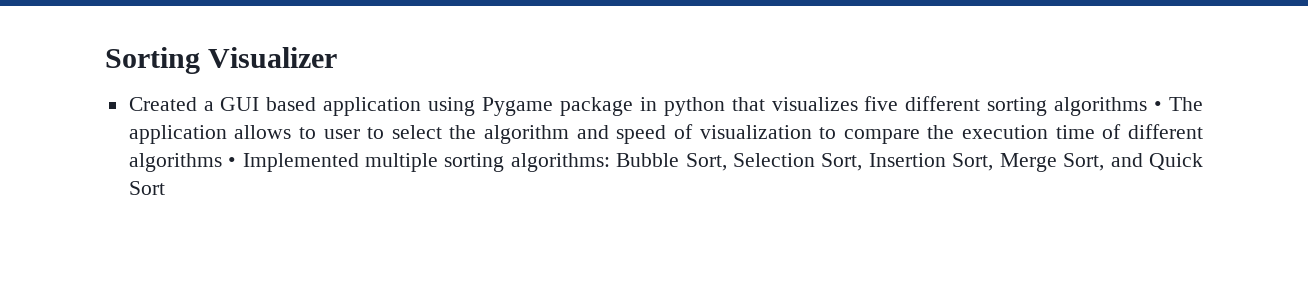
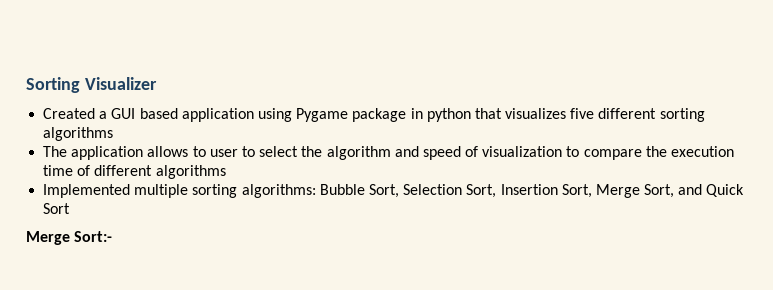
[1154,101,1163,111] • -> (114, 134) //
[228,157,237,167] • -> (226, 172) //
(165, 188) none -> [26,231,113,245] // Merge Sort:-

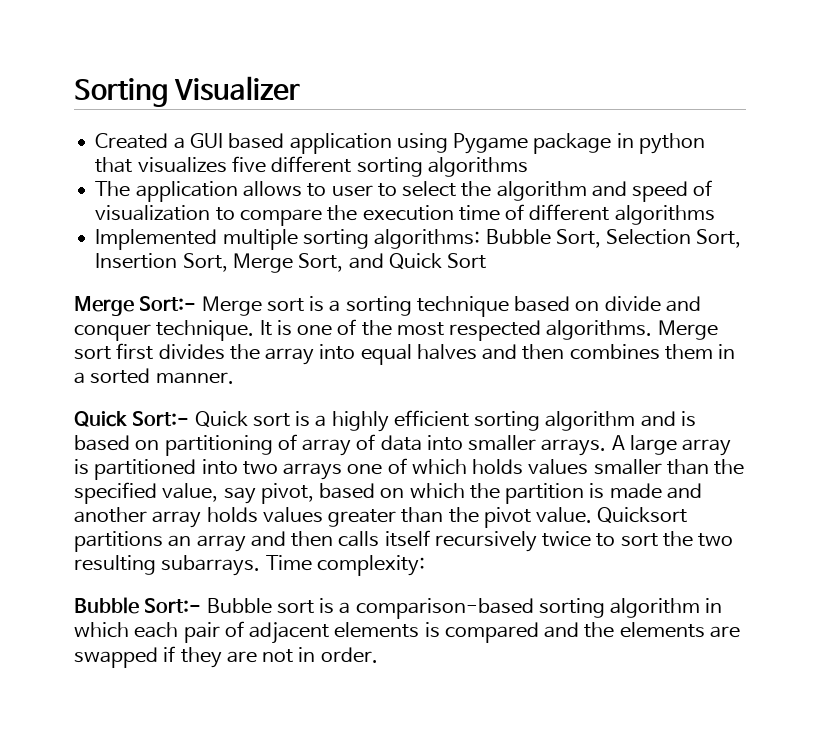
(113, 236) none -> [201,296,701,317] [74,319,718,341] [74,343,736,365] [74,368,234,384] [74,410,696,432] [74,434,732,456] [74,458,745,480] [74,482,702,504] [74,507,688,528] [74,530,734,552] [74,555,425,576] [74,597,723,619] [74,621,740,644] [74,646,378,668] Merge sort is a sorting technique based on divide and conquer technique. It is one of the most respected algorithms. Merge sort first divides the array into equal halves and then combines them in a sorted manner. // Quick Sort:- Quick sort is a highly efficient sorting algorithm and is based on partitioning of array of data into smaller arrays. A large array is partitioned into two arrays one of which holds values smaller than the specified value, say pivot, based on which the partition is made and another array holds values greater than the pivot value. Quicksort partitions an array and then calls itself recursively twice to sort the two resulting subarrays. Time complexity: // Bubble Sort:- Bubble sort is a comparison-based sorting algorithm in which each pair of adjacent elements is compared and the elements are swapped if they are not in order.

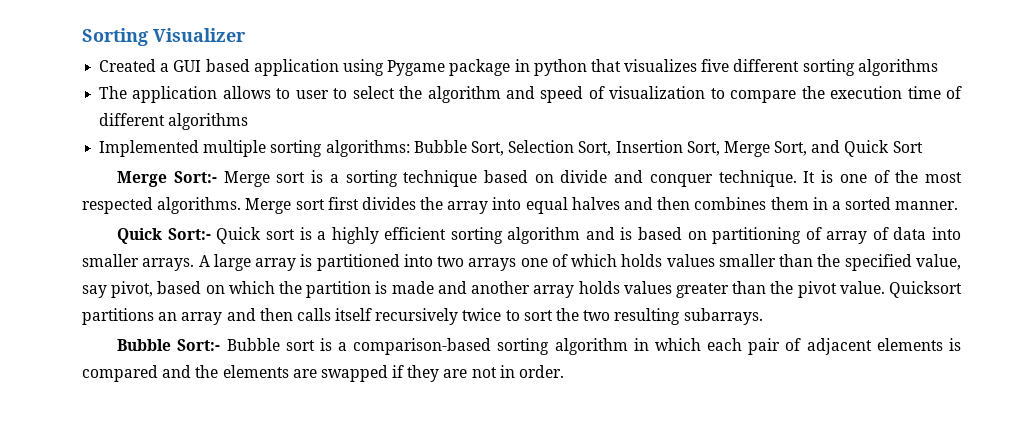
[265,555,425,576] Time complexity: -> (763, 316) none

